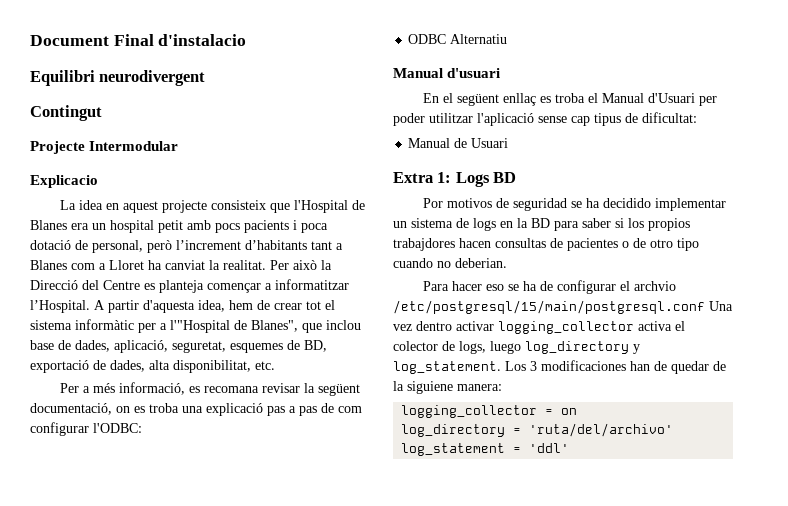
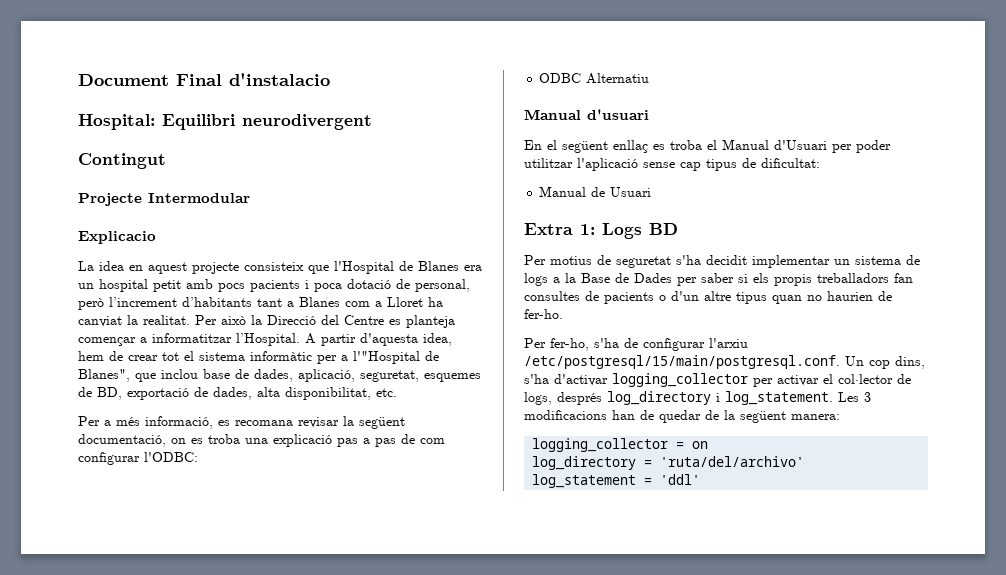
(247, 40) none -> [78,114,155,130] Hospital:
[422,198,651,211] Por motivos de seguridad se ha decidido -> [524,255,747,268] Per motius de seguretat s'ha decidit
[500,218,690,231] [393,238,699,251] [393,258,507,268] [422,280,676,294] [393,300,733,314] [393,321,685,334] [393,341,640,354] [393,360,626,374] en la BD para saber si los propios trabajdores hacen consultas de pacientes o de otro tipo cuando no deberian. // Para hacer eso se ha de configurar el archvio /etc/postgresql/15/main/postgresql.conf Una vez dentro activar logging_collector activa el colector de logs, luego log_directory y log_statement. Los 3 modificaciones -> [553,273,913,286] [524,291,892,304] [524,309,563,319] [524,338,748,351] [524,355,925,369] [524,373,911,387] [524,391,871,405] [524,410,607,420] a la Base de Dades per saber si els propis treballadors fan consultes de pacients o d'un altre tipus quan no haurien de fer-ho. // Per fer-ho, s'ha de configurar l'arxiu /etc/postgresql/15/main/postgresql.conf. Un cop dins, s'ha d'activar logging_collector per activar el col·lector de logs, després log_directory i log_statement. Les 3 modificacions
[407,381,453,394] siguiene -> [740,411,786,423] següent

